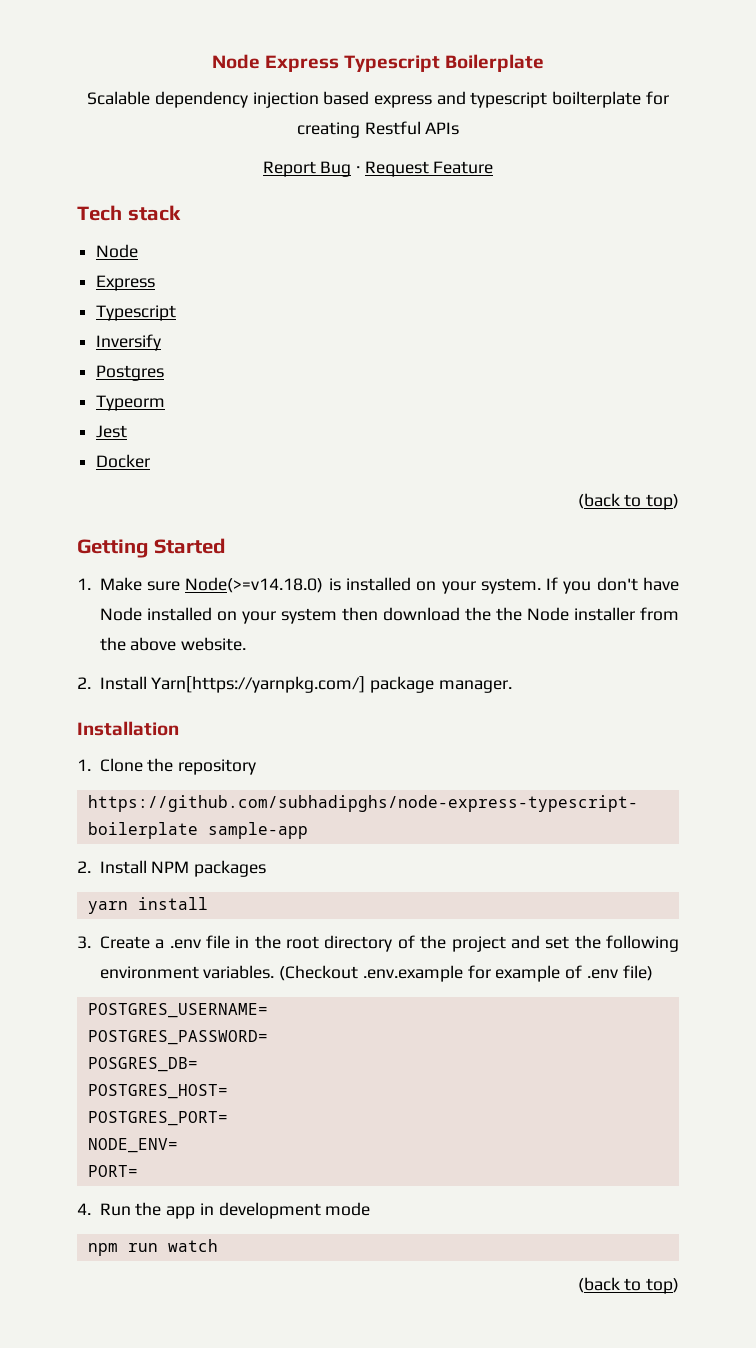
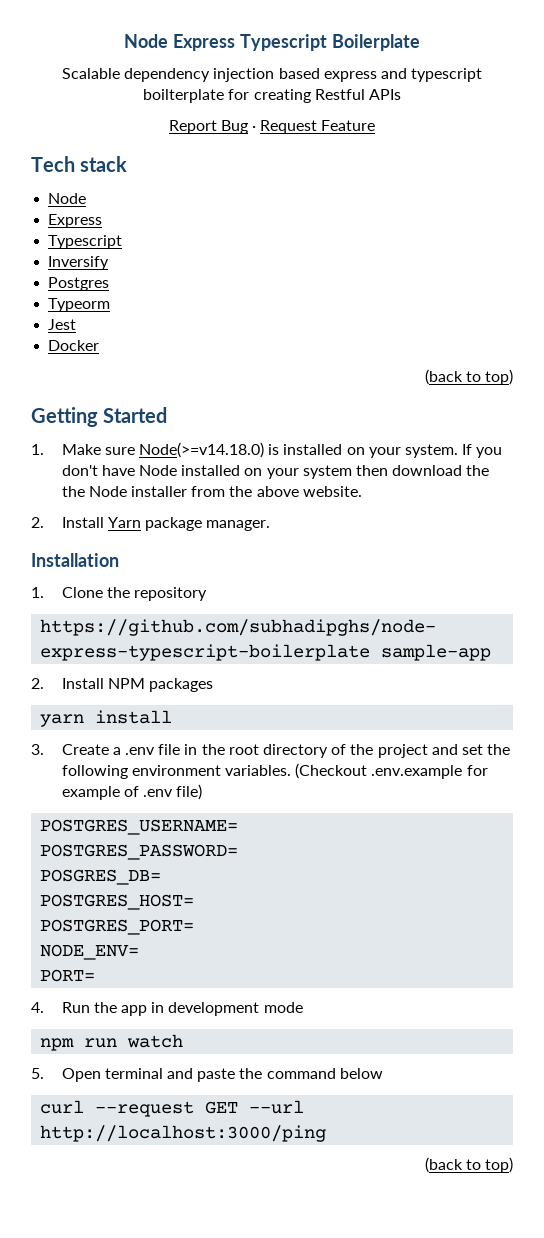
[151,676,366,693] Yarn[https://yarnpkg.com/] -> [107,517,141,528] Yarn
(218, 1245) none -> [31,1068,383,1082] [40,1100,305,1117] [40,1125,327,1142] // 5. Open terminal and paste the command below // curl --request GET --url http://localhost:3000/ping

